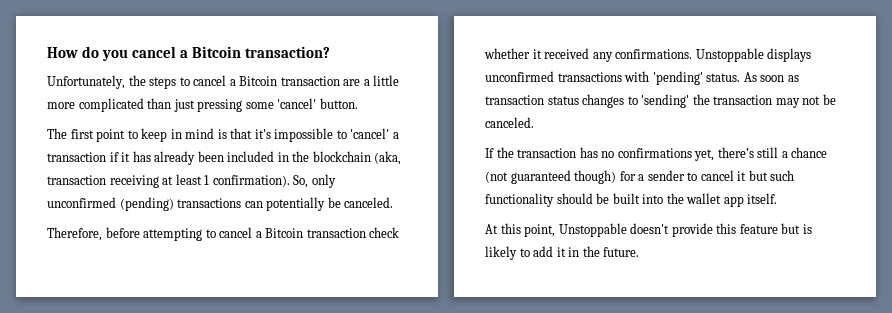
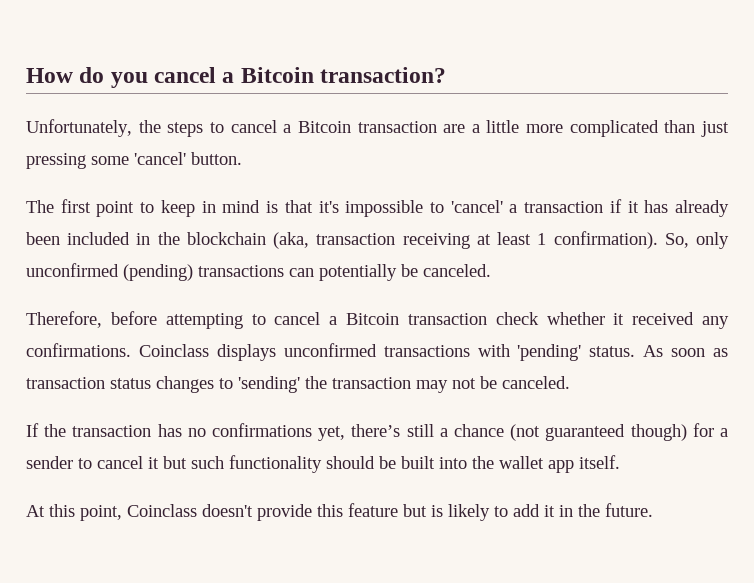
[695,48,764,62] Unstoppable -> [138,344,209,357] Coinclass
[558,223,627,237] Unstoppable -> [127,504,197,517] Coinclass

